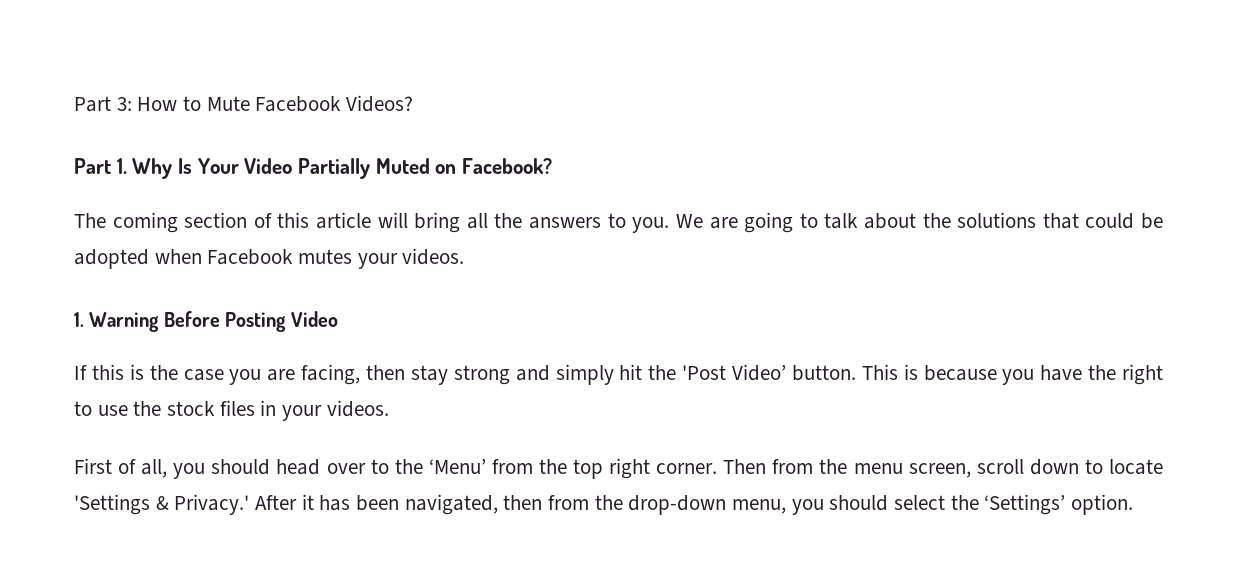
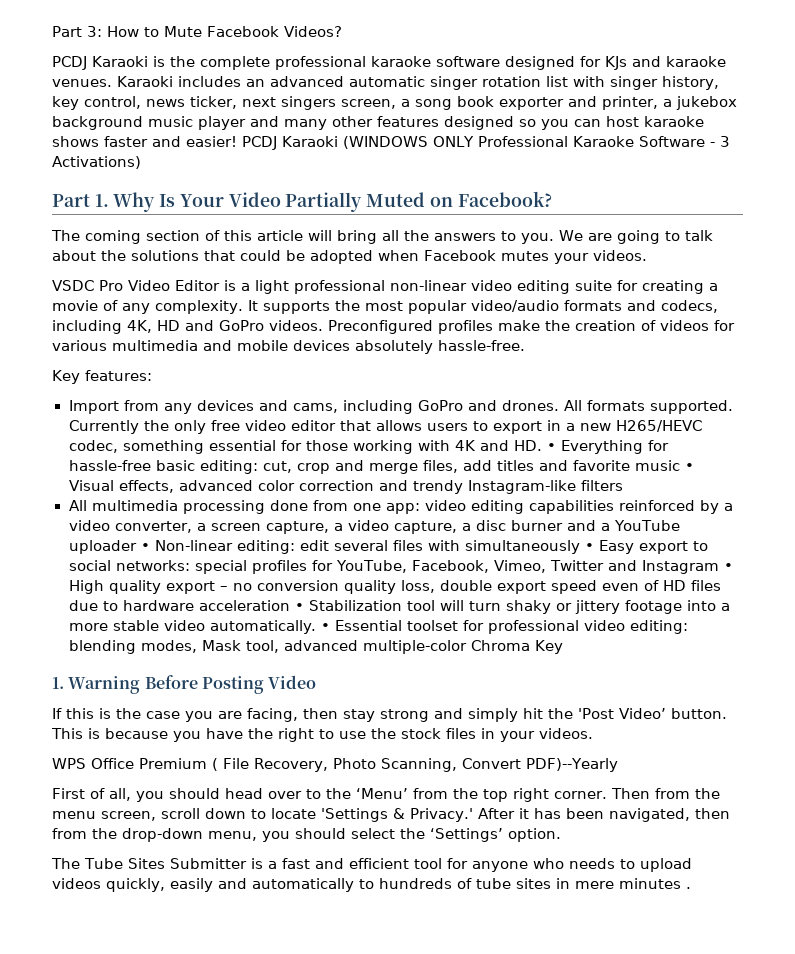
(414, 103) none -> [52,56,726,70] [52,76,719,90] [52,96,737,110] [52,116,704,130] [52,136,730,150] [52,156,141,169] // PCDJ Karaoki is the complete professional karaoke software designed for KJs and karaoke venues. Karaoki includes an advanced automatic singer rotation list with singer history, key control, news ticker, next singers screen, a song book exporter and printer, a jukebox background music player and many other features designed so you can host karaoke shows faster and easier! PCDJ Karaoki (WINDOWS ONLY Professional Karaoke Software - 3 Activations)
(465, 256) none -> [52,280,718,294] [52,300,718,314] [52,320,735,334] [52,340,525,354] [52,370,152,384] [68,400,733,414] [68,420,702,434] [68,440,669,454] [68,460,694,474] [68,480,623,494] [68,500,733,514] [68,520,681,534] [68,540,708,554] [68,560,734,574] [68,580,721,594] [68,600,730,614] [68,620,689,634] [68,640,563,654] // VSDC Pro Video Editor is a light professional non-linear video editing suite for creating a movie of any complexity. It supports the most popular video/audio formats and codecs, including 4K, HD and GoPro videos. Preconfigured profiles make the creation of videos for various multimedia and mobile devices absolutely hassle-free. // Key features: // Import from any devices and cams, including GoPro and drones. All formats supported. Сurrently the only free video editor that allows users to export in a new H265/HEVC codec, something essential for those working with 4K and HD. • Everything for hassle-free basic editing: cut, crop and merge files, add titles and favorite music • Visual effects, advanced color correction and trendy Instagram-like filters // All multimedia processing done from one app: video editing capabilities reinforced by a video converter, a screen capture, a video capture, a disc burner and a YouTube uploader • Non-linear editing: edit several files with simultaneously • Easy export to social networks: special profiles for YouTube, Facebook, Vimeo, Twitter and Instagram • High quality export – no conversion quality loss, double export speed even of HD files due to hardware acceleration • Stabilization tool will turn shaky or jittery footage into a more stable video automatically. • Essential toolset for professional video editing: blending modes, Mask tool, advanced multiple-color Chroma Key
(389, 408) none -> [52,758,618,772] // WPS Office Premium ( File Recovery, Photo Scanning, Convert PDF)--Yearly
(1134, 504) none -> [51,858,692,872] [52,878,691,892] // The Tube Sites Submitter is a fast and efficient tool for anyone who needs to upload videos quickly, easily and automatically to hundreds of tube sites in mere minutes .

